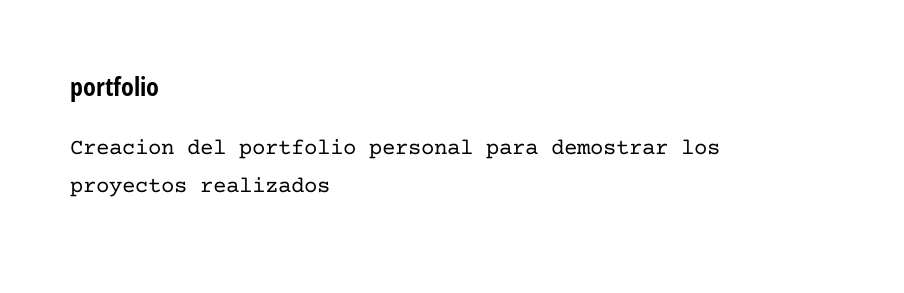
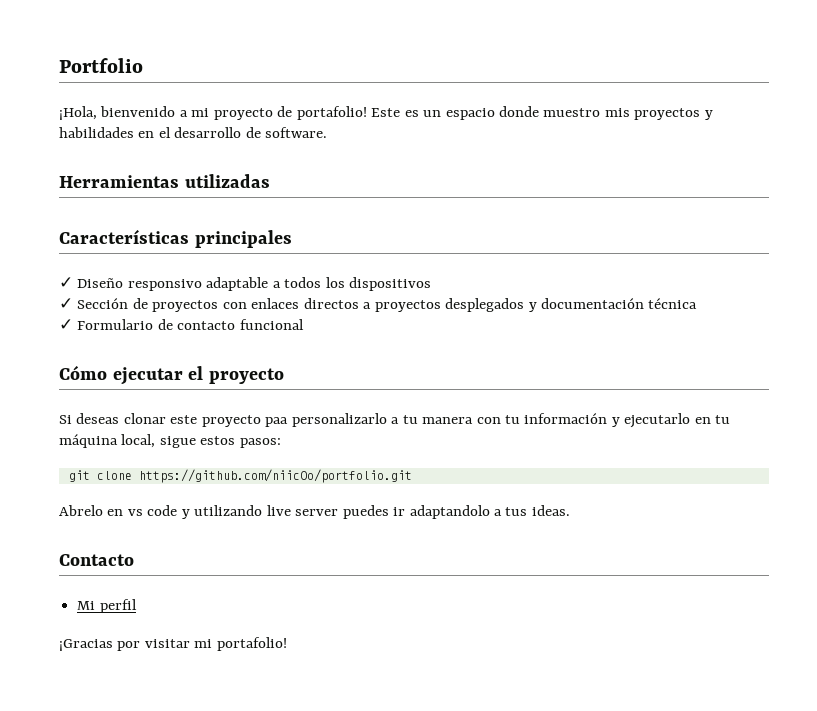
[70,76,159,102] [70,139,720,159] [70,177,330,197] portfolio // Creacion del portfolio personal para demostrar los proyectos realizados -> [59,58,143,73] [59,106,713,120] [59,127,328,138] [59,174,270,188] [59,229,292,248] [59,277,432,291] [59,298,698,312] [59,319,304,330] [59,365,284,385] [59,413,731,428] [59,434,281,448] [68,469,412,483] [59,505,570,519] [59,554,134,566] [77,599,137,613] [59,637,287,651] Portfolio // ¡Hola, bienvenido a mi proyecto de portafolio! Este es un espacio donde muestro mis proyectos y habilidades en el desarrollo de software. // Herramientas utilizadas // Características principales // ✓ Diseño responsivo adaptable a todos los dispositivos // ✓ Sección de proyectos con enlaces directos a proyectos desplegados y documentación técnica // ✓ Formulario de contacto funcional // Cómo ejecutar el proyecto // Si deseas clonar este proyecto paa personalizarlo a tu manera con tu información y ejecutarlo en tu máquina local, sigue estos pasos: // git clone https://github.com/niicOo/portfolio.git // Abrelo en vs code y utilizando live server puedes ir adaptandolo a tus ideas. // Contacto // Mi perfil // ¡Gracias por visitar mi portafolio!

